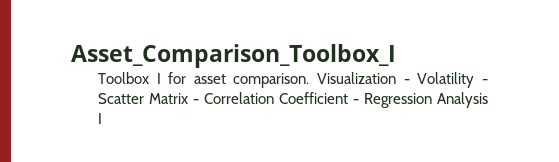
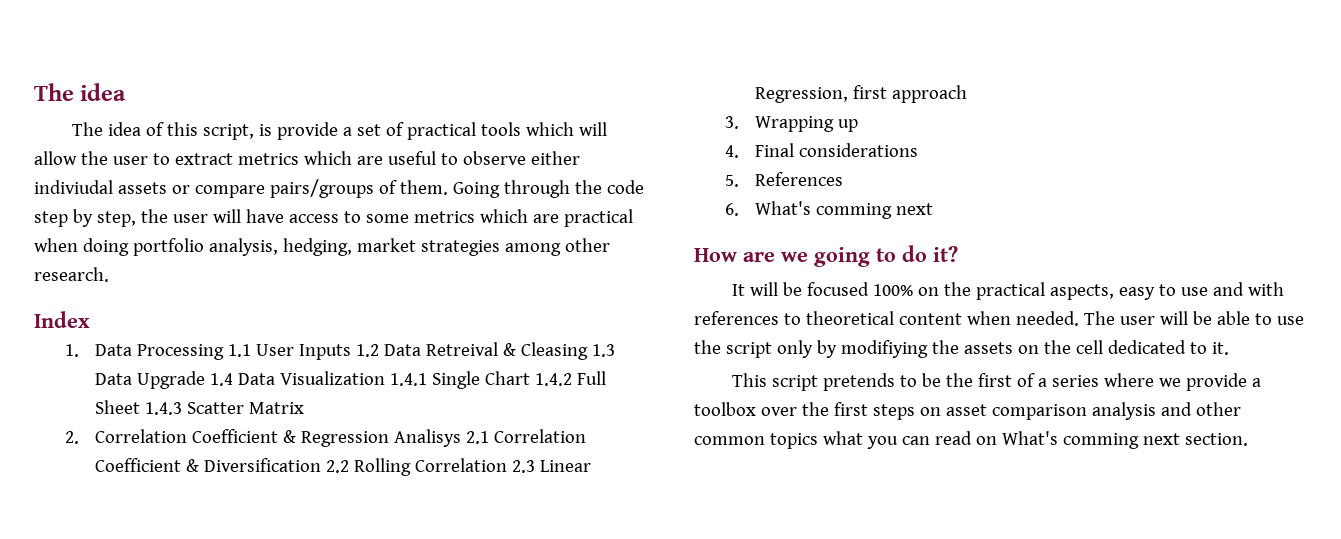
[71,44,396,68] [97,72,488,88] Asset_Comparison_Toolbox_I // Toolbox I for asset comparison. Visualization - Volatility - -> [34,83,127,101] [72,122,608,140] [34,151,580,165] [34,179,644,198] [34,209,633,227] [34,238,610,256] [34,267,109,282] [34,311,90,328] [64,342,616,360] [95,371,607,389] [95,400,183,415] The idea // The idea of this script, is provide a set of practical tools which will allow the user to extract metrics which are useful to observe either indiviudal assets or compare pairs/groups of them. Going through the code step by step, the user will have access to some metrics which are practical when doing portfolio analysis, hedging, market strategies among other research. // Index // 1. Data Processing 1.1 User Inputs 1.2 Data Retreival & Cleasing 1.3 Data Upgrade 1.4 Data Visualization 1.4.1 Single Chart 1.4.2 Full Sheet 1.4.3
[192,92,489,108] [97,113,102,124] - Correlation Coefficient - Regression Analysis I -> [64,429,587,447] [95,458,592,476] [755,85,968,103] [724,116,859,132] [724,143,919,158] [724,172,844,187] [724,201,934,219] [694,245,958,267] [732,282,1285,300] [694,311,1304,326] [694,340,1229,358] [732,373,1262,391] [694,402,1241,420] [694,431,1248,449] // 2. Correlation Coefficient & Regression Analisys 2.1 Correlation Coefficient & Diversification 2.2 Rolling Correlation 2.3 Linear Regression, first approach // 3. Wrapping up // 4. Final considerations // 5. References // 6. What's comming next // How are we going to do it? // It will be focused 100% on the practical aspects, easy to use and with references to theoretical content when needed. The user will be able to use the script only by modifiying the assets on the cell dedicated to it. // This script pretends to be the first of a series where we provide a toolbox over the first steps on asset comparison analysis and other common topics what you can read on What's comming next section.

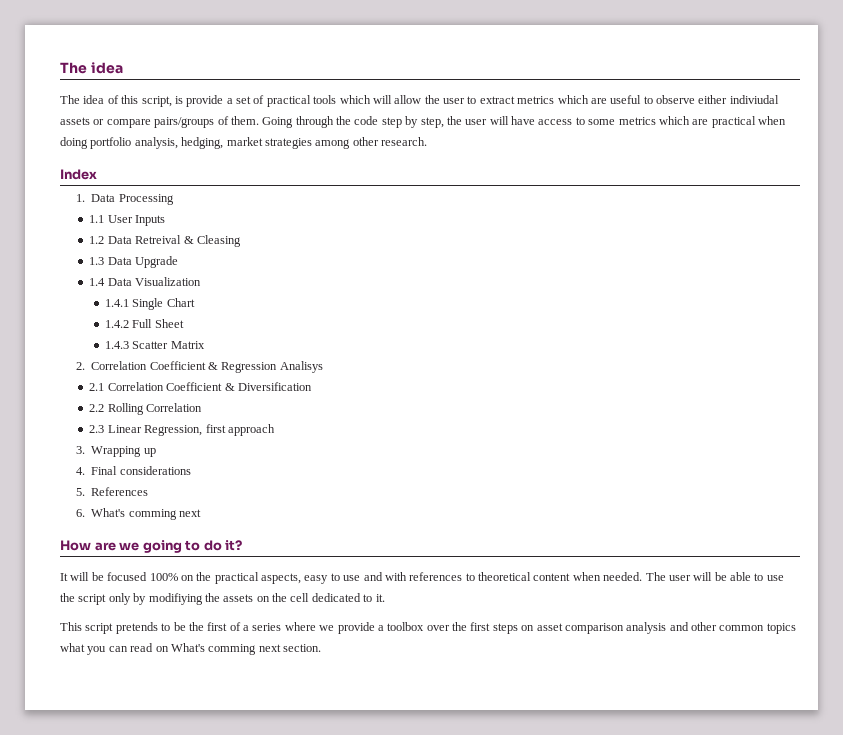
(225, 352) none -> (174, 199) //
(352, 352) none -> (166, 220) //
(589, 351) none -> (241, 241) //
(206, 380) none -> (179, 262) //
(386, 378) none -> (202, 281) //
(531, 378) none -> (195, 302) //
(141, 407) none -> (184, 323) //
(462, 438) none -> (323, 367) //
(322, 465) none -> (312, 386) //
(508, 465) none -> (203, 407) //

